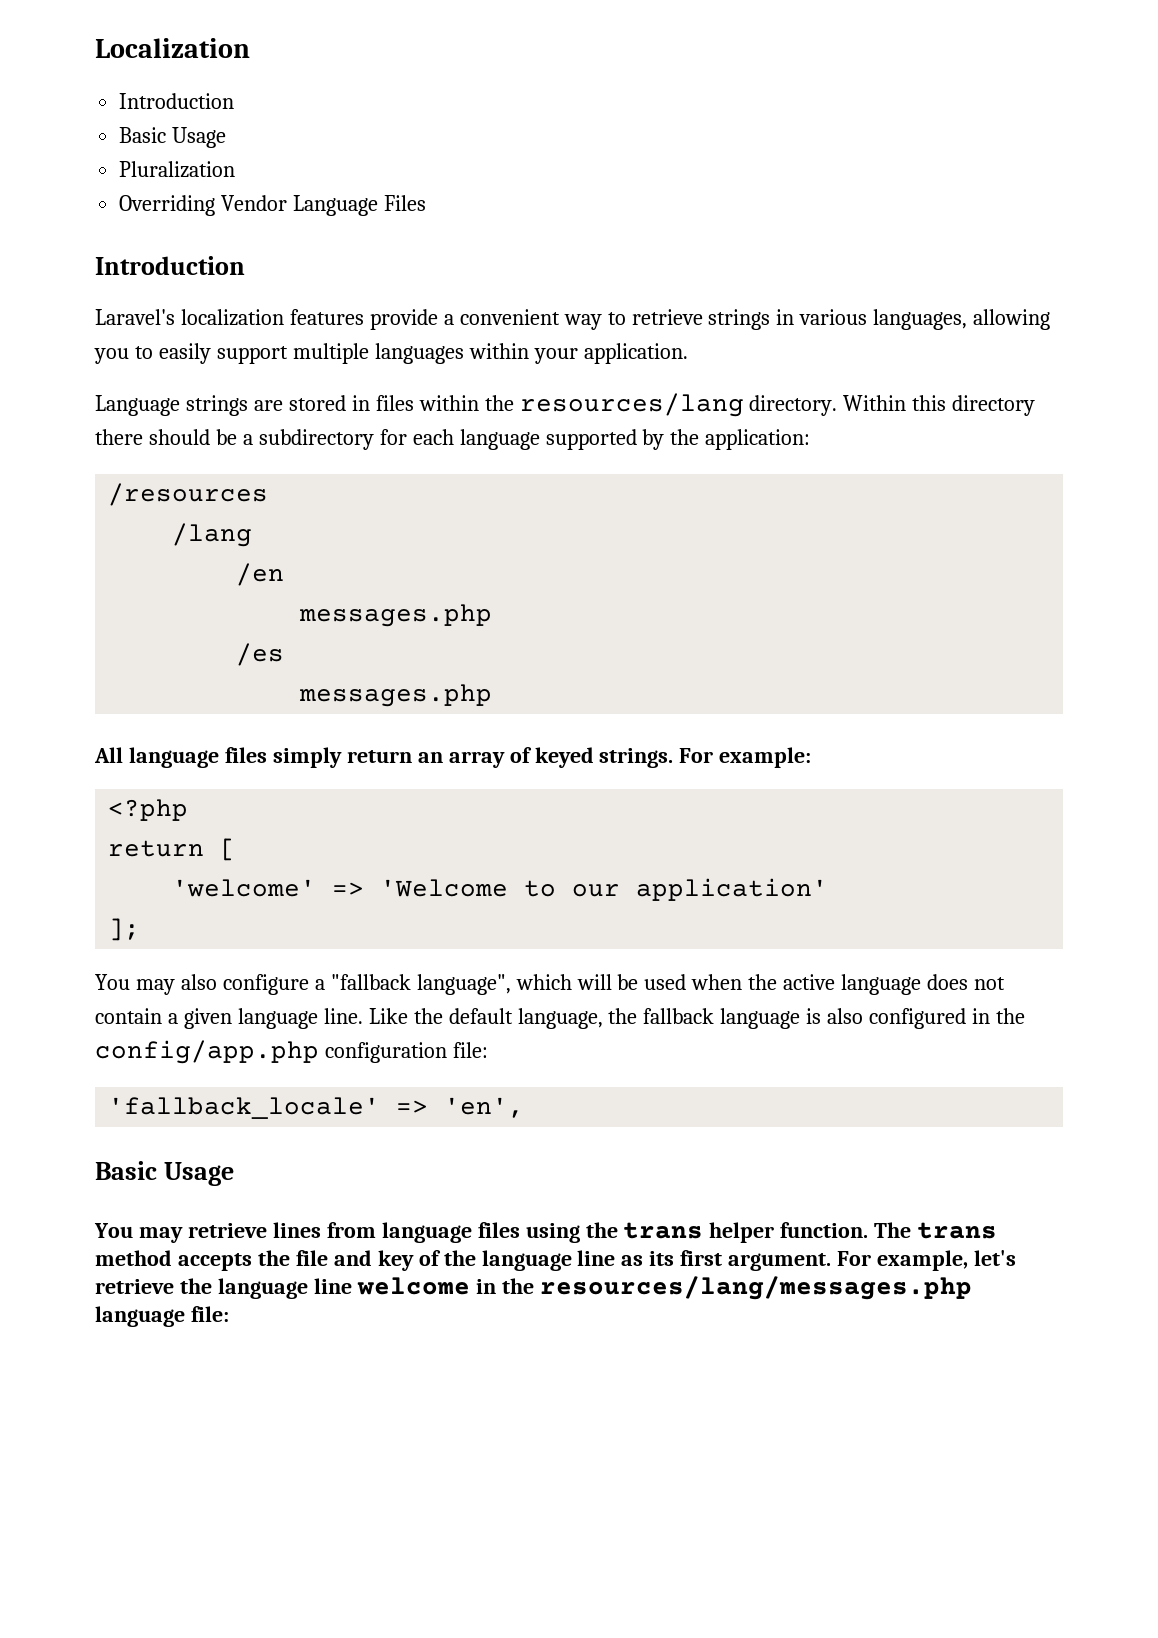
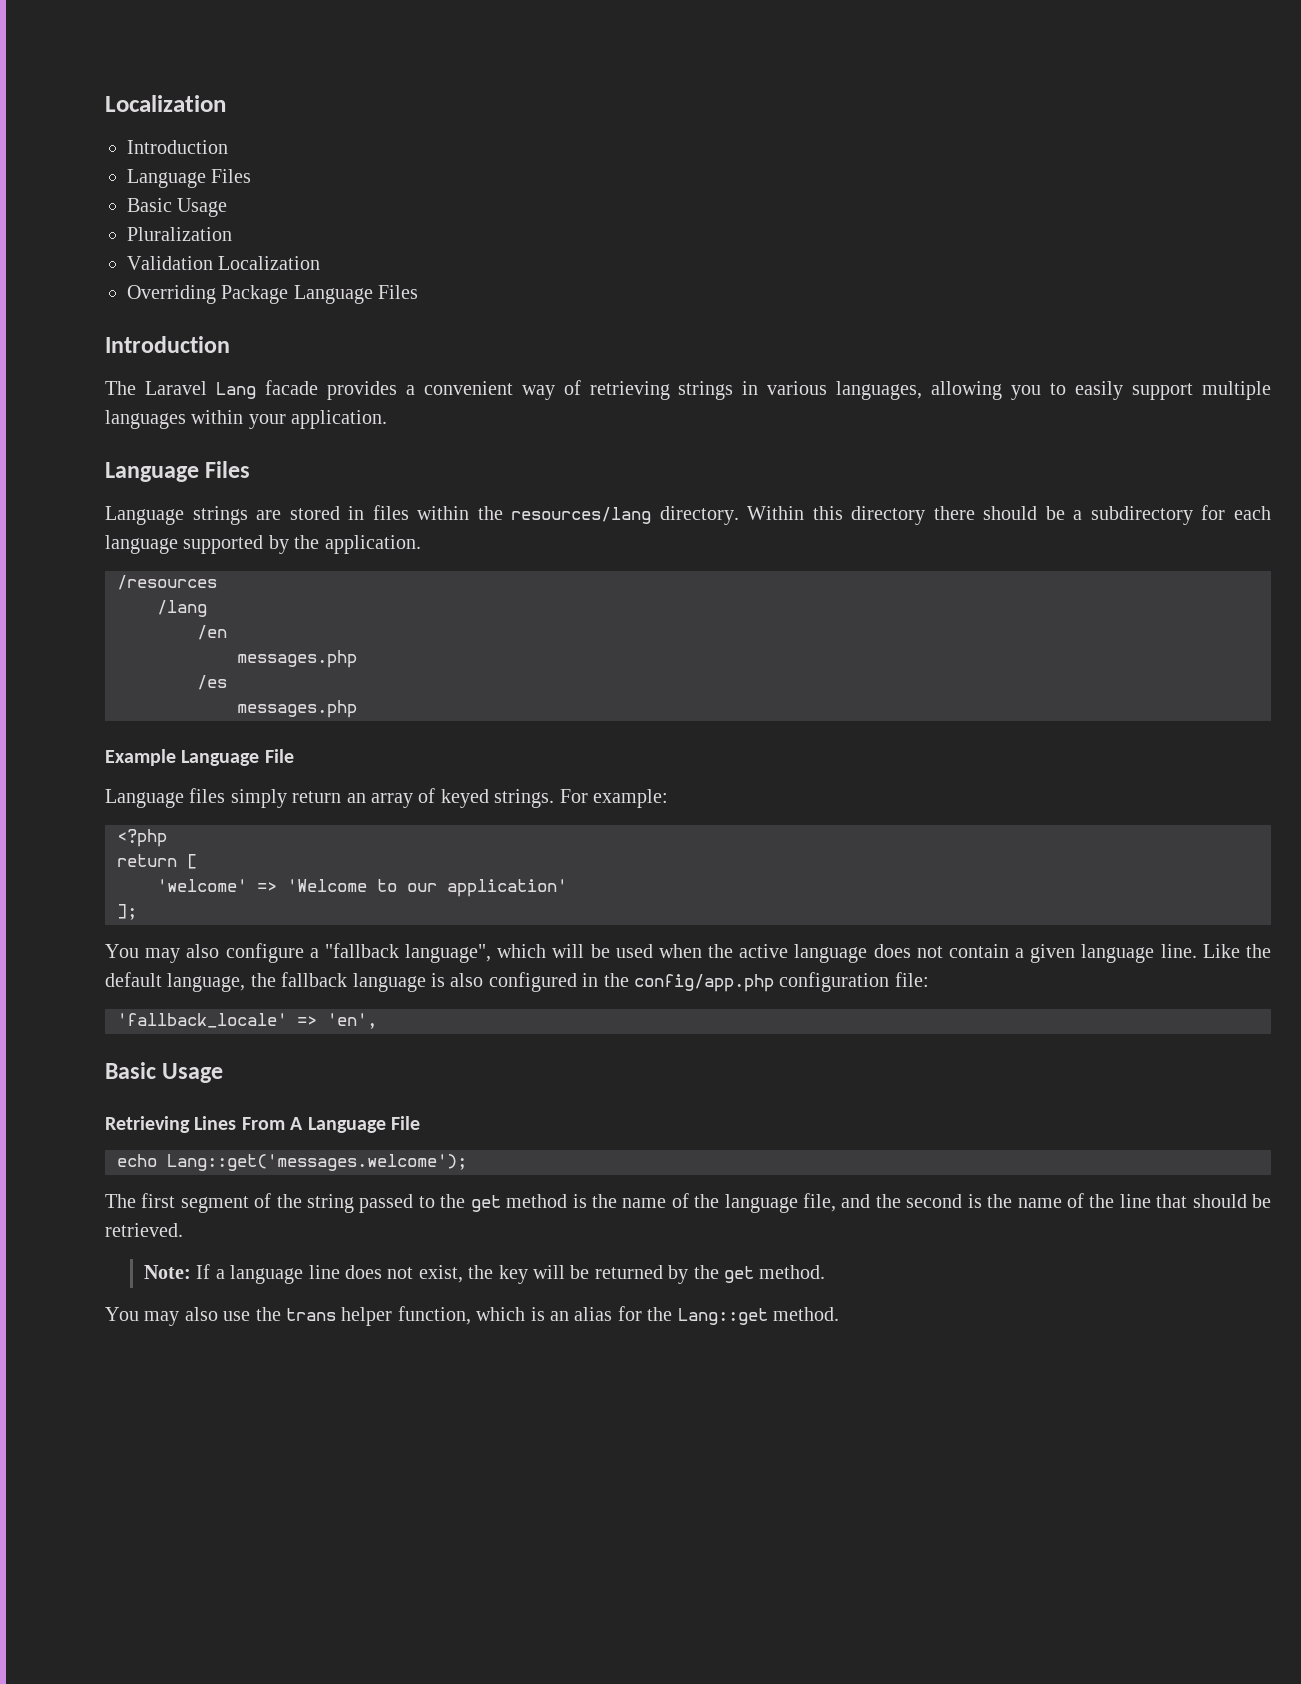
(235, 101) none -> [127,169,252,188] // Language Files
(236, 169) none -> [127,256,321,270] // Validation Localization
[221,195,288,211] Vendor -> [221,285,289,304] Package
[95,309,438,330] Laravel's localization features provide -> [105,380,397,400] The Laravel Lang facade provides
[607,309,703,325] to retrieve -> [563,380,670,400] of retrieving
(688, 353) none -> [105,461,251,482] // Language Files
[705,429,811,450] application: -> [324,535,421,554] application.
[94,747,219,768] All language -> [105,749,294,766] [105,789,184,808] Example Language File // Language
[94,1222,998,1243] [95,1250,1017,1271] [95,1276,972,1300] [95,1306,229,1327] You may retrieve lines from language files using the trans helper function. The trans method accepts the file and key of the language line as its first argument. For example, let's retrieve the language line welcome in the resources/lang/messages.php language file: -> [105,1116,420,1133] [117,1154,467,1171] [105,1193,1271,1213] [105,1223,183,1237] [143,1264,826,1284] [105,1306,839,1326] Retrieving Lines From A Language File // echo Lang::get('messages.welcome'); // The first segment of the string passed to the get method is the name of the language file, and the second is the name of the line that should be retrieved. // Note: If a language line does not exist, the key will be returned by the get method. // You may also use the trans helper function, which is an alias for the Lang::get method.

